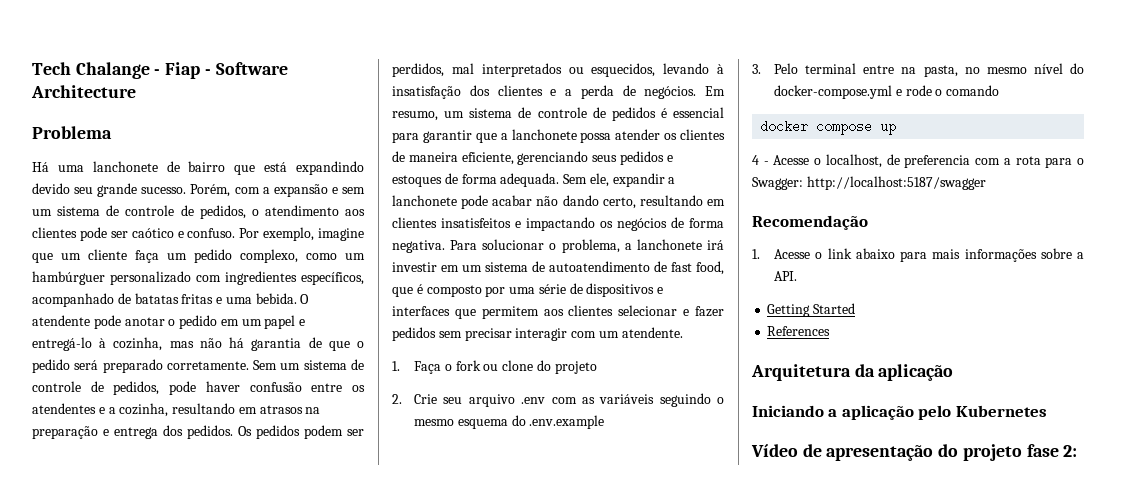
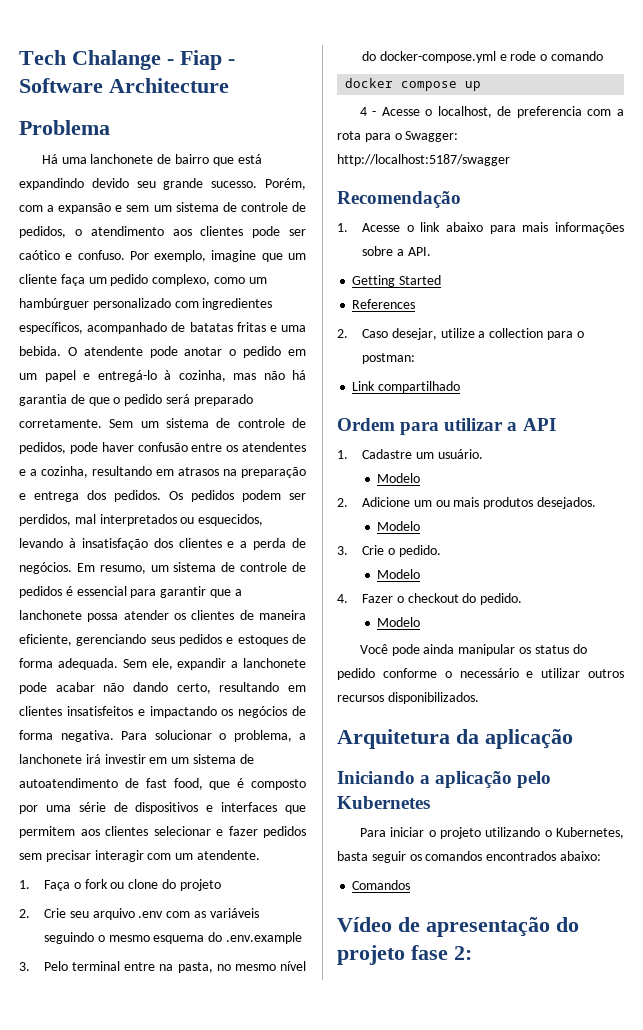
(831, 331) none -> [337,328,584,340] [362,353,416,364] [352,381,461,393] [337,418,556,435] [337,449,483,459] [377,473,421,483] [337,497,596,509] [377,521,421,531] [337,545,441,557] [377,569,421,579] [337,593,523,605] [377,617,421,627] [359,644,587,656] [337,668,624,680] [337,692,479,704] // 2. Caso desejar, utilize a collection para o postman: // Link compartilhado // Ordem para utilizar a API // 1. Cadastre um usuário. // Modelo // 2. Adicione um ou mais produtos desejados. // Modelo // 3. Crie o pedido. // Modelo // 4. Fazer o checkout do pedido. // Modelo // Você pode ainda manipular os status do pedido conforme o necessário e utilizar outros recursos disponibilizados.
(1047, 411) none -> [359,827,624,839] [337,851,601,863] [352,880,411,890] // Para iniciar o projeto utilizando o Kubernetes, basta seguir os comandos encontrados abaixo: // Comandos

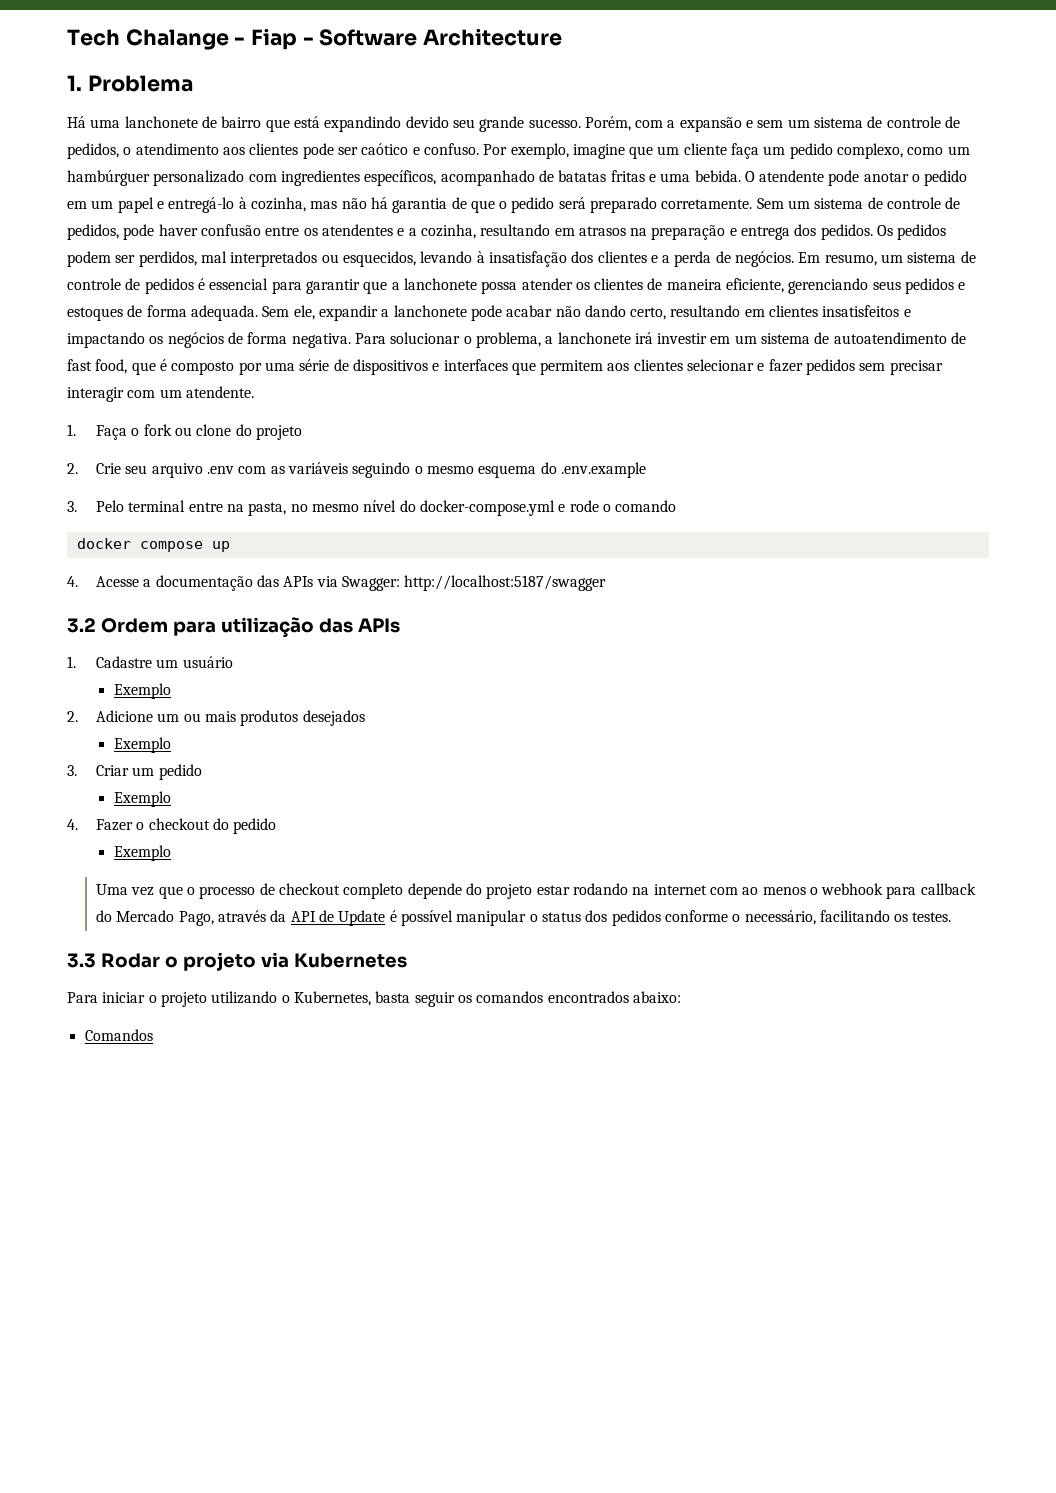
(229, 85) none -> [67,75,82,91] 1.
[359,106,624,118] [337,131,459,142] [337,154,510,166] [337,191,461,208] [337,222,624,234] [362,246,431,256] [352,275,442,287] [352,299,416,309] [337,328,584,340] [362,353,416,364] [352,381,461,393] [337,418,556,435] 4 - Acesse o localhost, de preferencia com a rota para o Swagger: http://localhost:5187/swagger // Recomendação // 1. Acesse o link abaixo para mais informações sobre a API. // Getting Started // References // 2. Caso desejar, utilize a collection para o postman: // Link compartilhado // Ordem para utilizar a API -> [67,575,607,591] [67,617,400,637] 4. Acesse a documentação das APIs via Swagger: http://localhost:5187/swagger // 3.2 Ordem para utilização das APIs
[437,449,483,459] [377,473,421,483] usuário. // Modelo -> [182,656,233,668] [113,683,171,699] usuário // Exemplo
[536,497,596,509] [377,521,421,531] [337,545,441,557] [377,569,421,579] desejados. // Modelo // 3. Crie o pedido. // Modelo -> [302,710,365,726] [113,737,171,753] [67,764,202,780] [113,791,171,807] desejados // Exemplo // 3. Criar um pedido // Exemplo
[480,593,523,605] [377,617,421,627] [359,644,587,656] [337,668,624,680] [337,692,479,704] [337,729,573,749] [337,771,552,788] pedido. // Modelo // Você pode ainda manipular os status do pedido conforme o necessário e utilizar outros recursos disponibilizados. // Arquitetura da aplicação // Iniciando a aplicação pelo -> [233,818,277,834] [113,845,171,861] [96,883,976,899] [96,910,952,926] [67,952,289,971] pedido // Exemplo // Uma vez que o processo de checkout completo depende do projeto estar rodando na internet com ao menos o webhook para callback do Mercado Pago, através da API de Update é possível manipular o status dos pedidos conforme o necessário, facilitando os testes. // 3.3 Rodar o projeto via
[337,917,579,937] [337,945,472,965] // Vídeo de apresentação do projeto fase 2: -> (153, 1035) none

